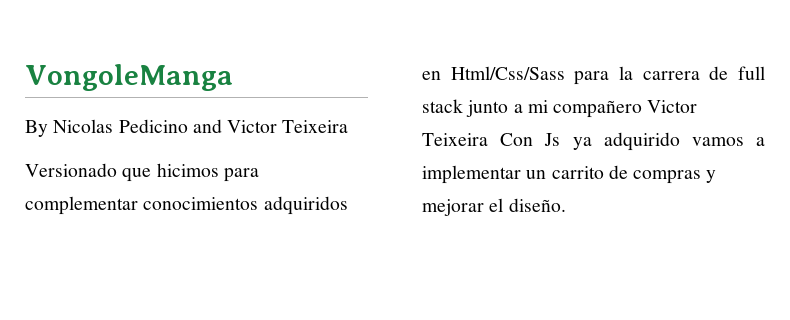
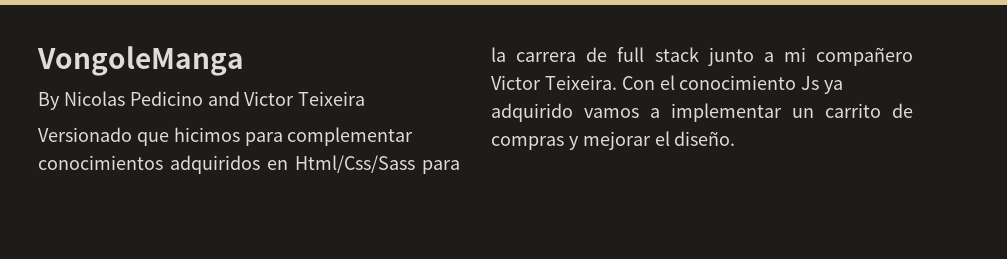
[422,133,534,146] Teixeira Con -> [544,75,797,90] Teixeira. Con el conocimiento

